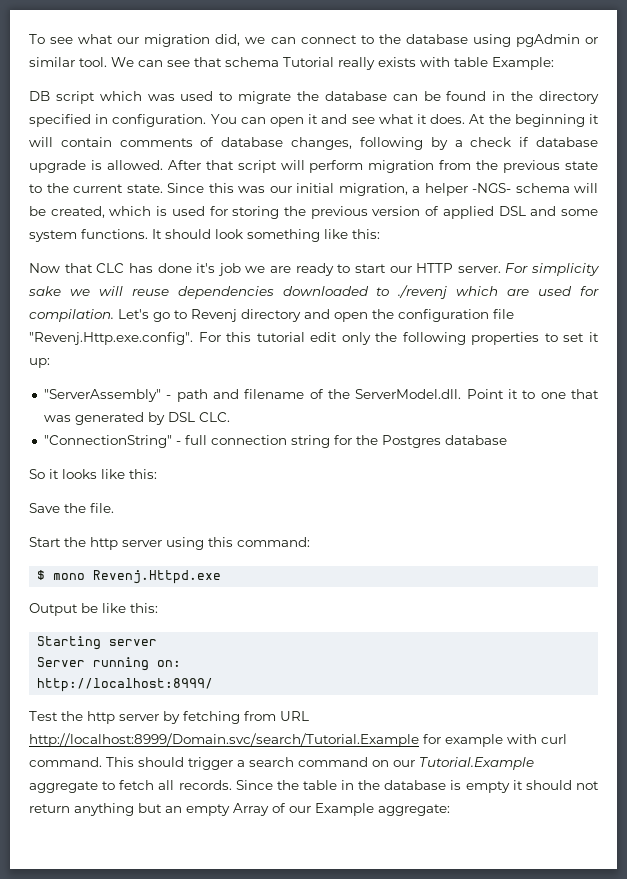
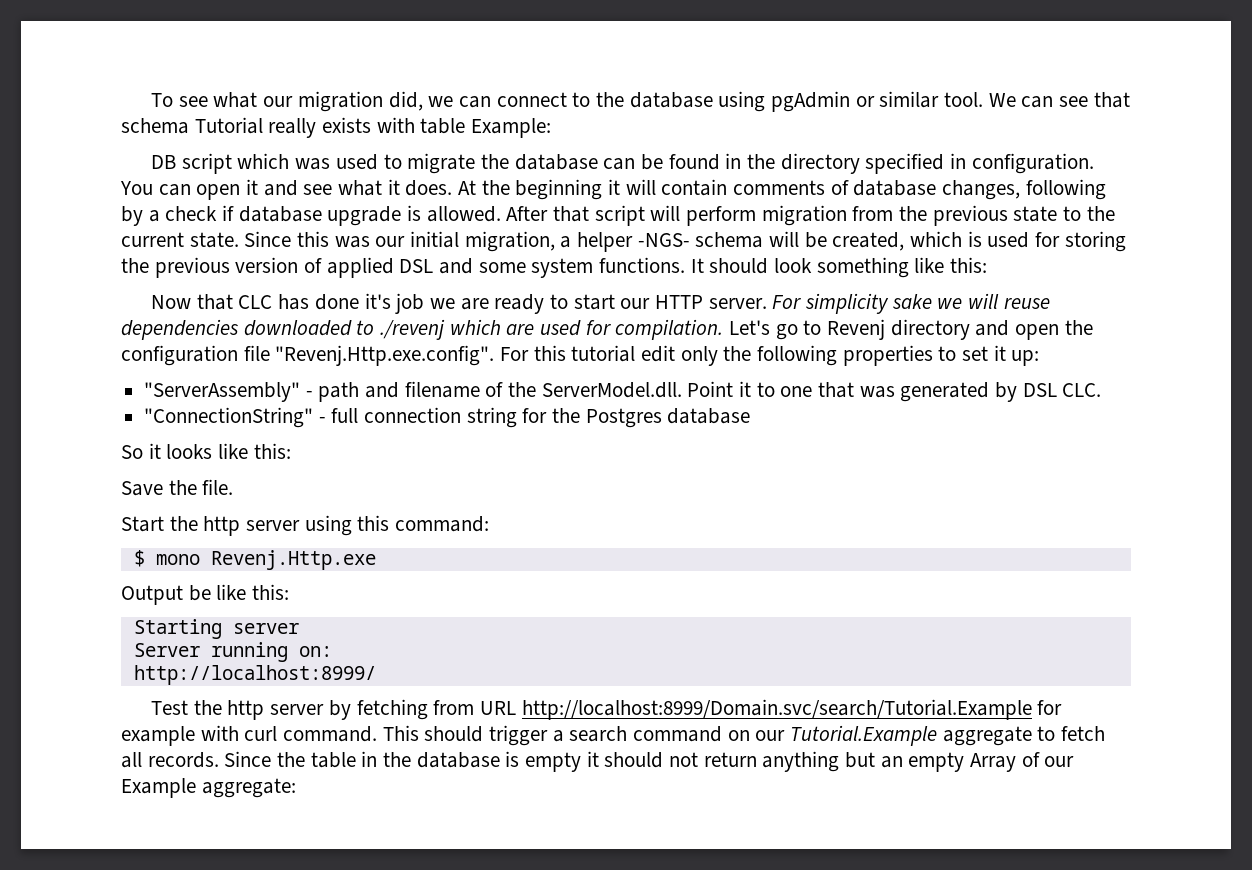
[93,570,222,584] Revenj.Httpd.exe -> [210,550,376,570] Revenj.Http.exe

